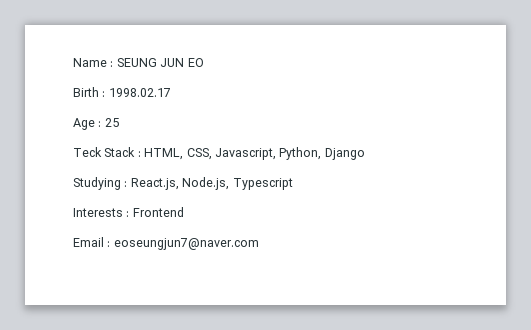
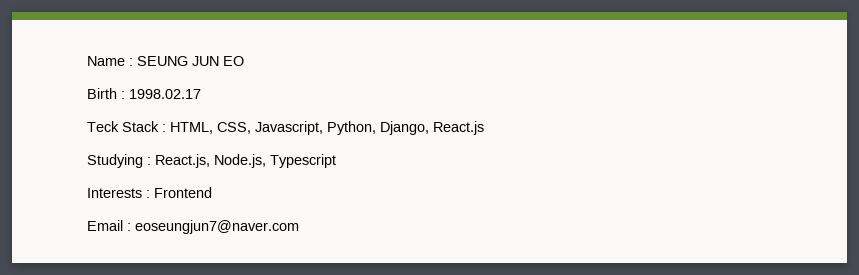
[73,118,119,130] // Age : 25 -> (201, 94) none
[324,148,365,160] Django -> [380,121,484,135] Django, React.js

